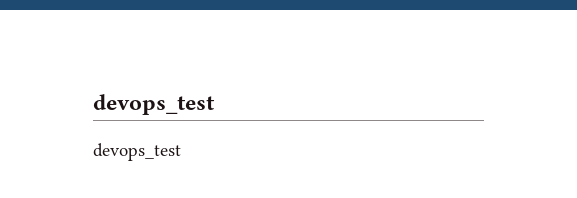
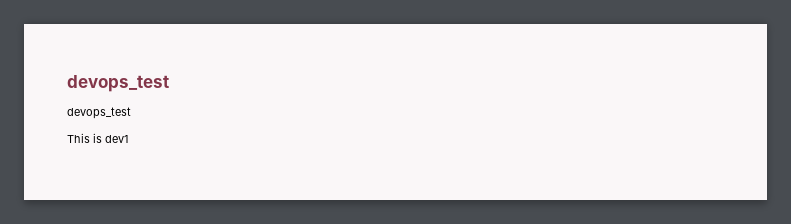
(181, 152) none -> [67,133,128,143] // This is dev1

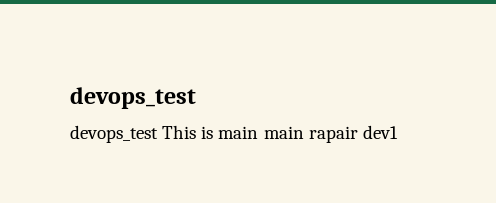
(131, 113) // -> (158, 134) none
(102, 138) none -> [218,126,358,143] main main rapair

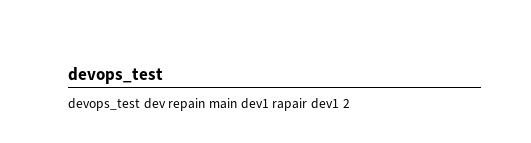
[162,125,304,139] This is main main -> [143,98,269,111] dev repain main dev1
(398, 132) none -> [342,99,350,108] 2

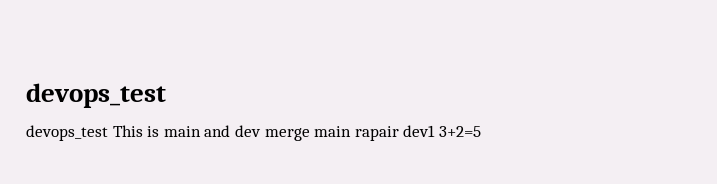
[143,98,269,111] dev repain main dev1 -> [112,125,352,141] This is main and dev merge main
[342,99,350,108] 2 -> [438,126,481,137] 3+2=5

